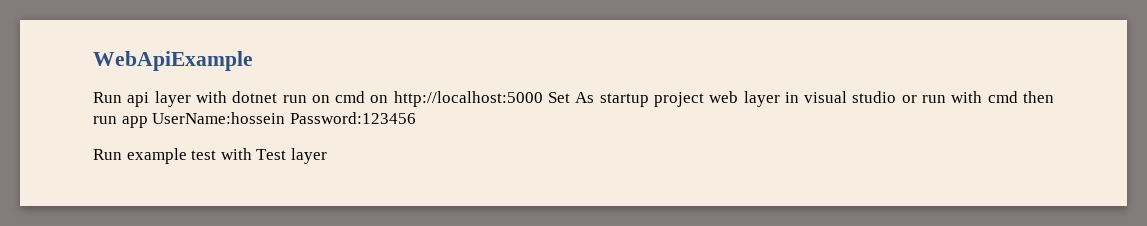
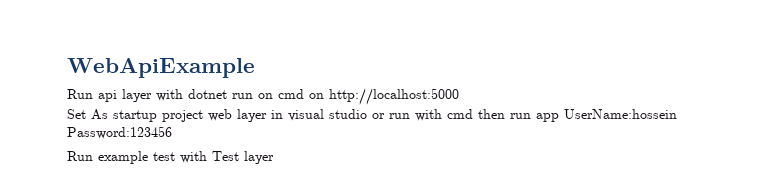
(543, 99) none -> (459, 96) //

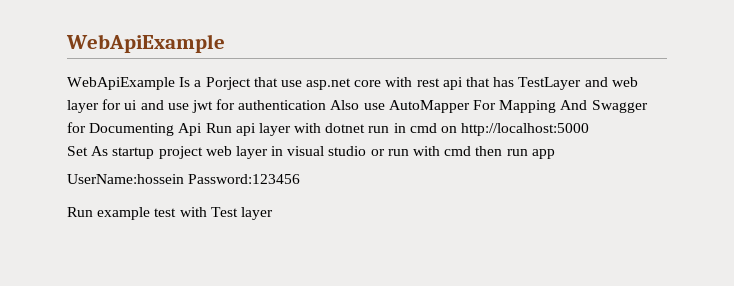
(255, 68) none -> [67,77,638,90] [67,99,648,113] [67,122,203,136] WebApiExample Is a Porject that use asp.net core with rest api that has TestLayer and web layer for ui and use jwt for authentication Also use AutoMapper For Mapping And Swagger for Documenting Api
[258,93,273,99] on -> [393,123,406,133] in
(559, 117) none -> (555, 154) //

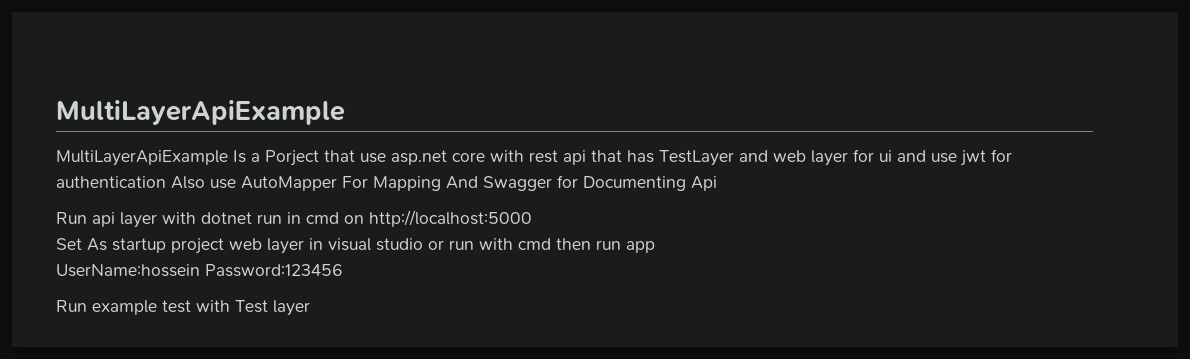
[66,34,225,53] [67,77,175,90] WebApiExample // WebApiExample -> [56,100,345,125] [56,150,228,166] MultiLayerApiExample // MultiLayerApiExample
(203, 129) none -> (717, 183) //

